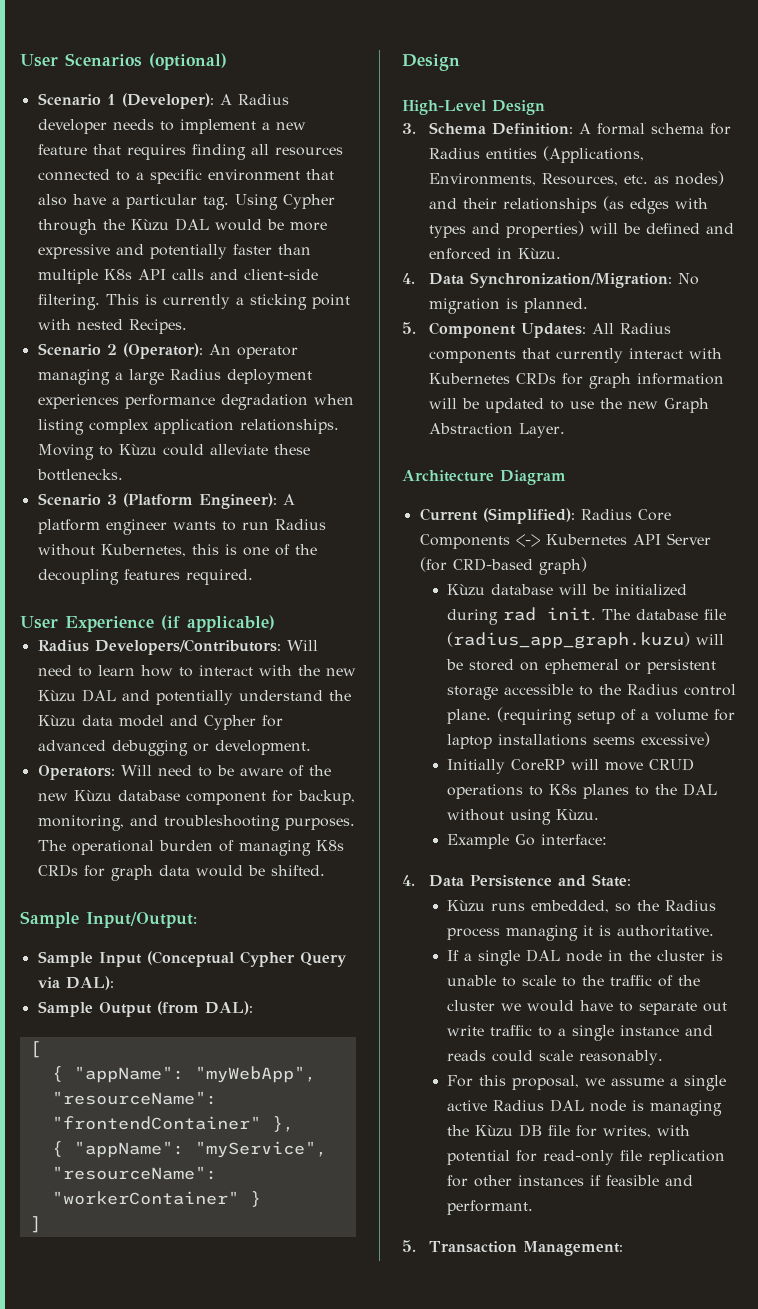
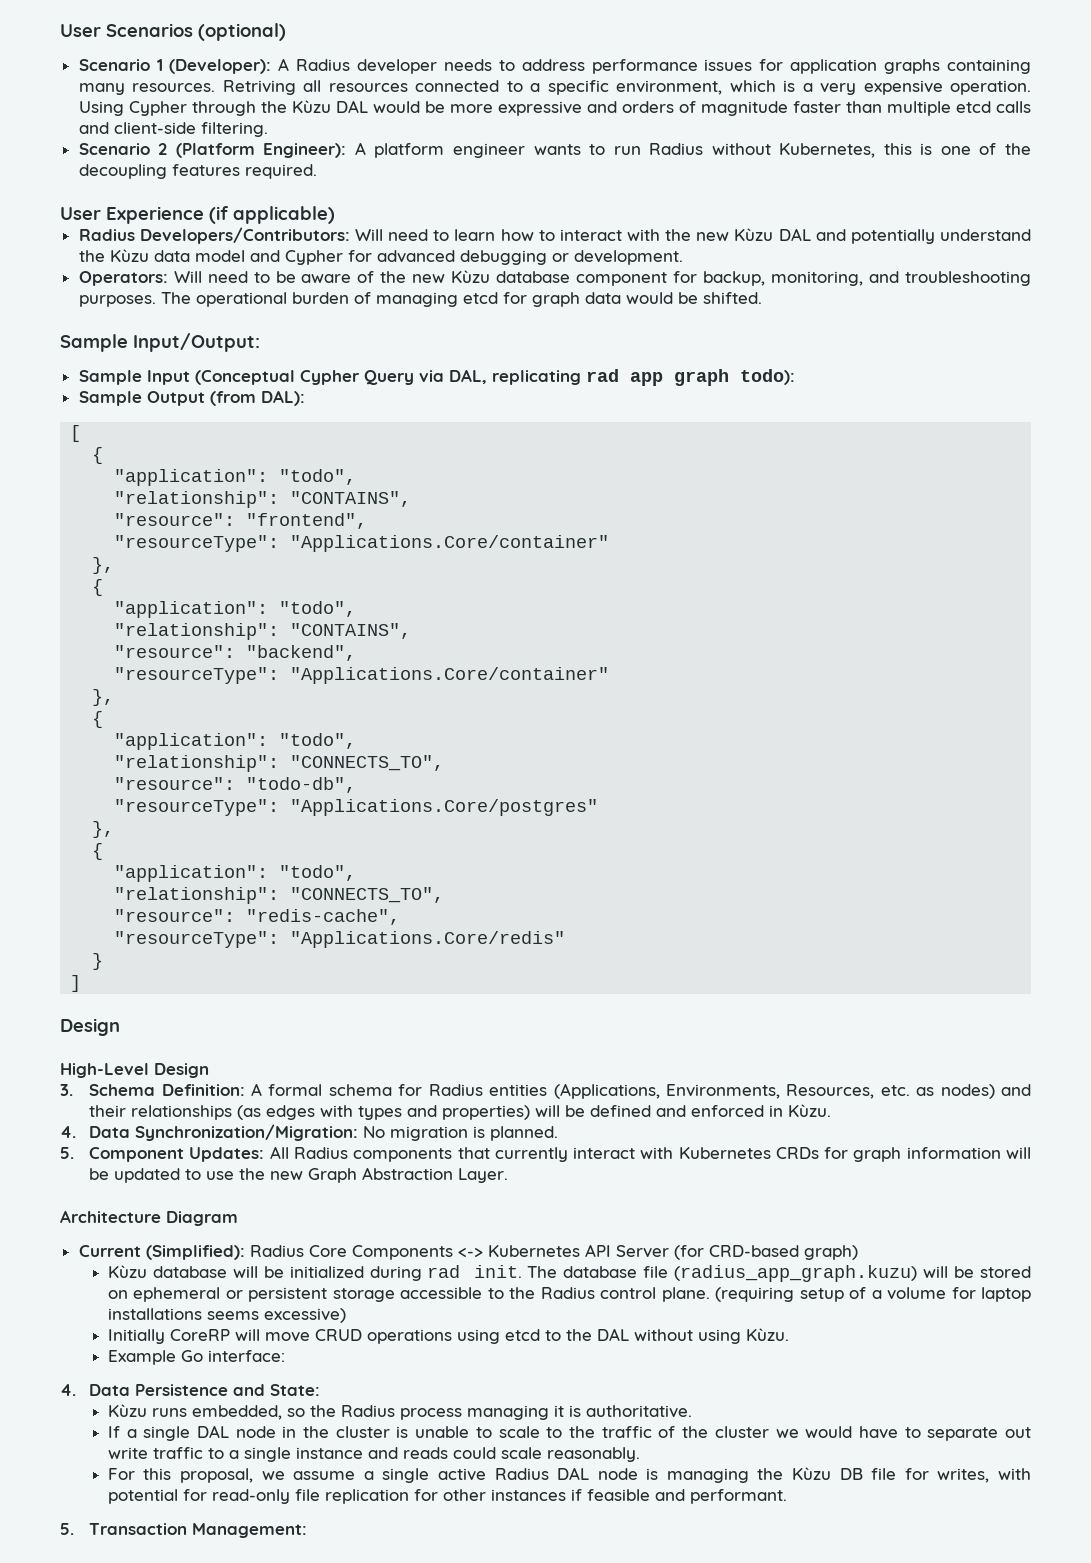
[179,119,306,134] [37,144,246,160] implement a new feature that requires finding -> [521,59,1031,74] [78,80,296,95] address performance issues for application graphs containing many resources. Retriving
[207,169,334,181] [37,194,229,210] environment that also have a particular tag. -> [616,80,1031,95] environment, which is a very expensive operation.
[149,244,227,259] potentially -> [621,101,788,116] orders of magnitude
[103,269,166,280] K8s API -> [955,101,991,113] etcd
[105,294,350,310] [37,319,187,334] [37,343,298,359] [37,369,312,385] [37,394,354,410] [37,419,339,435] [37,444,310,460] [36,469,123,481] [37,493,117,505] This is currently a sticking point with nested Recipes. // Scenario 2 (Operator): An operator managing a large Radius deployment experiences performance degradation when listing complex application relationships. Moving to Kùzu could alleviate these bottlenecks. // Scenario 3 -> [78,143,168,155] // Scenario 2
[315,840,344,851] [37,864,78,877] K8s CRDs -> [462,292,498,304] etcd
[65,976,114,990] DAL): -> [448,369,795,386] DAL, replicating rad app graph todo):
[73,1066,316,1083] [51,1091,217,1105] [51,1116,294,1132] [51,1141,327,1158] [51,1166,217,1180] [51,1191,239,1205] "appName": "myWebApp", "resourceName": "frontendContainer" }, // { "appName": "myService", "resourceName": "workerContainer" -> [114,469,357,486] [114,491,412,508] [114,513,368,529] [114,535,610,552] [92,557,115,574] [92,579,104,596] [114,601,357,618] [114,623,412,640] [114,645,357,661] [114,667,610,684] [92,689,115,706] [92,711,104,728] [114,733,357,750] [114,755,445,772] [114,777,357,793] [114,799,599,816] [92,821,115,838] [92,843,104,860] [114,865,357,882] [114,887,445,904] [114,909,401,925] [114,931,566,948] // "application": "todo", // "relationship": "CONTAINS", // "resource": "frontend", // "resourceType": "Applications.Core/container" // }, // { // "application": "todo", // "relationship": "CONTAINS", // "resource": "backend", // "resourceType": "Applications.Core/container" // }, // { // "application": "todo", // "relationship": "CONNECTS_TO", // "resource": "todo-db", // "resourceType": "Applications.Core/postgres" // }, // { // "application": "todo", // "relationship": "CONNECTS_TO", // "resource": "redis-cache", // "resourceType": "Applications.Core/redis" //
[528,784,629,799] to K8s planes -> [456,1329,540,1344] using etcd

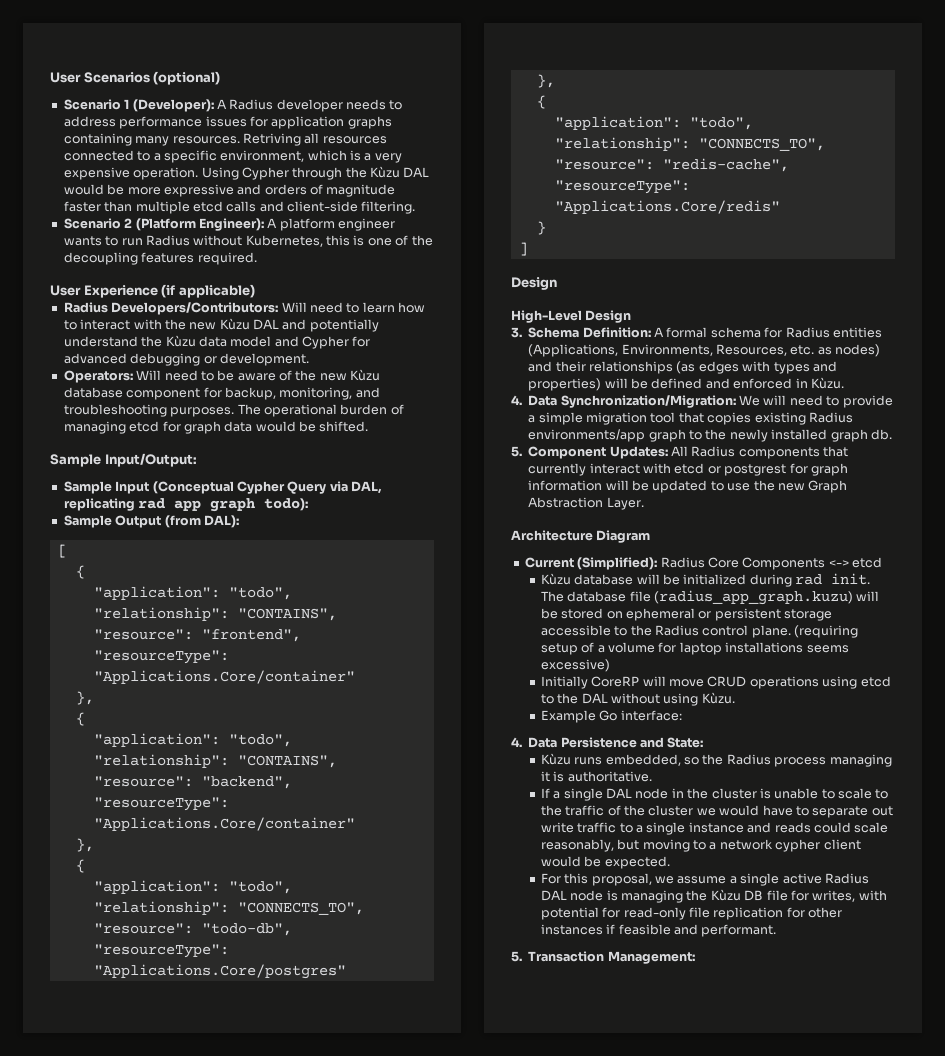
[363,1126,559,1141] No migration is planned. -> [739,395,893,408] [528,412,853,425] [528,429,892,442] We will need to provide a simple migration tool that copies existing Radius environments/app graph to the newly installed graph db.
[678,1147,819,1159] Kubernetes CRDs -> [674,463,787,476] etcd or postgrest
[487,1244,858,1260] Kubernetes API Server (for CRD-based graph) -> [852,557,882,568] etcd
[546,1447,640,1462] reasonably. -> [540,839,861,852] [540,856,670,869] reasonably, but moving to a network cypher client would be expected.

